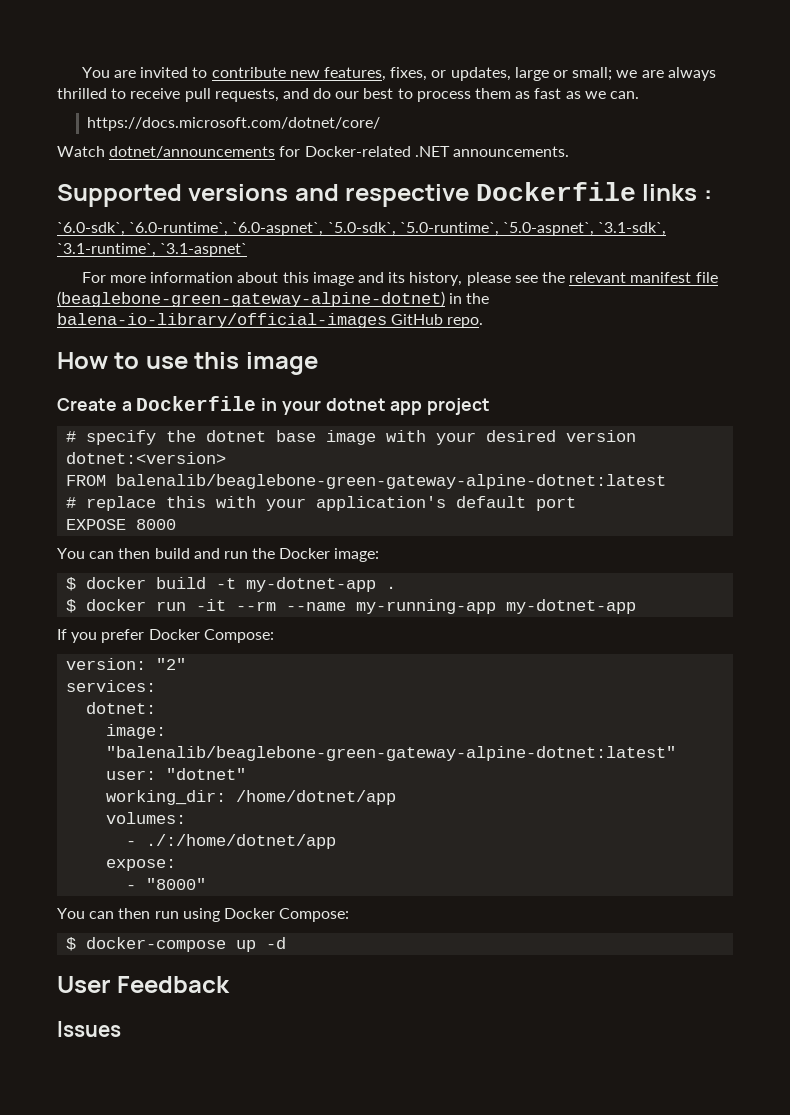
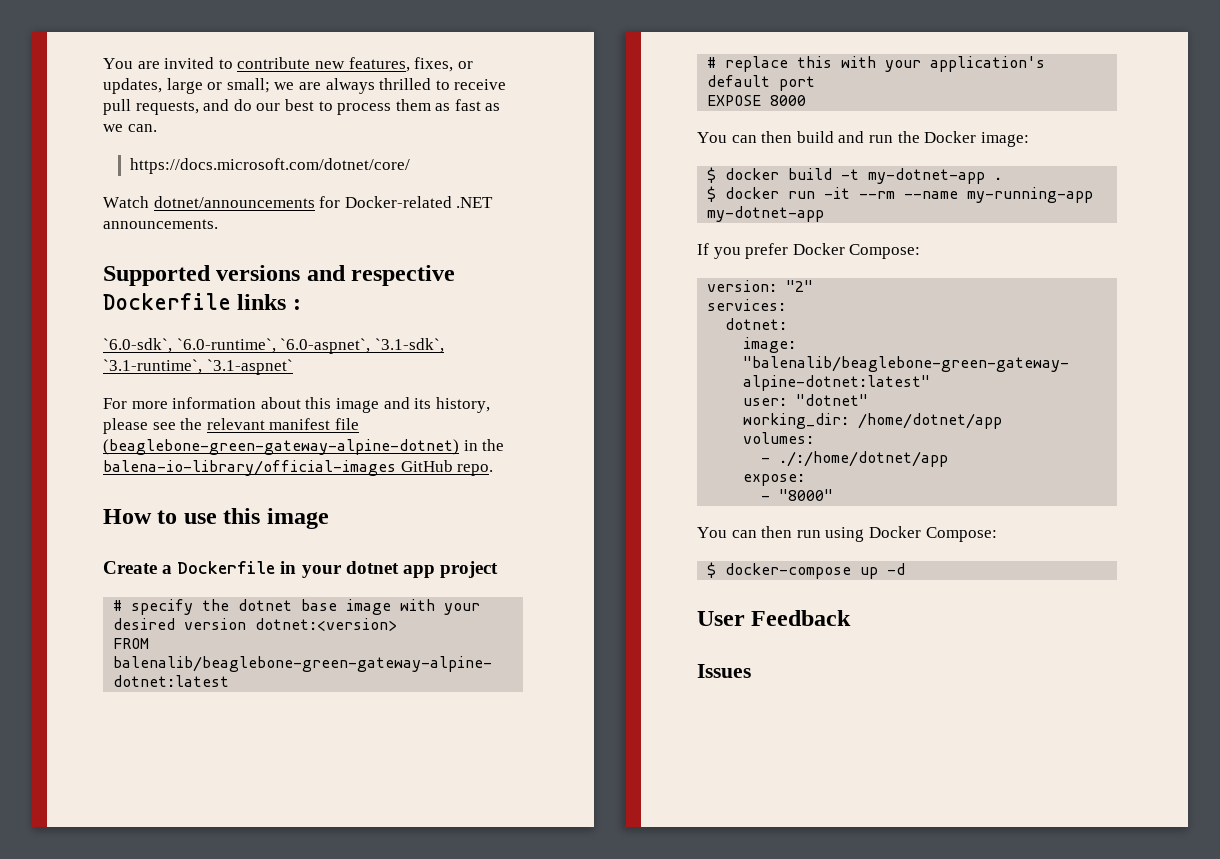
[327,222,594,236] `5.0-sdk`, `5.0-runtime`, `5.0-aspnet`, -> (371, 346) none

